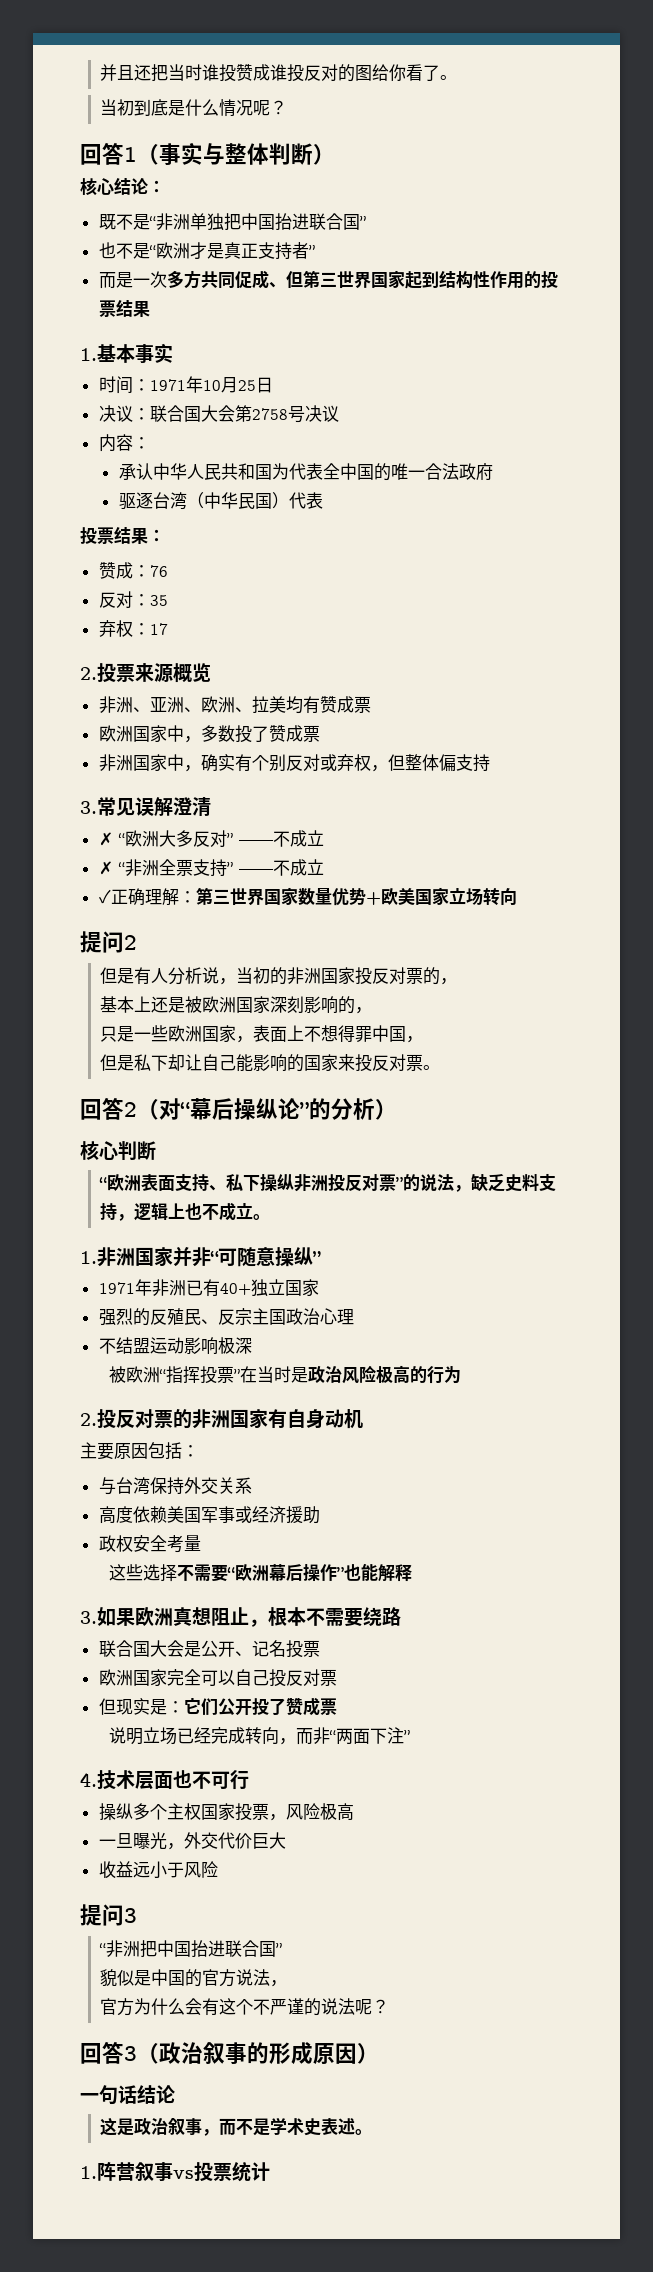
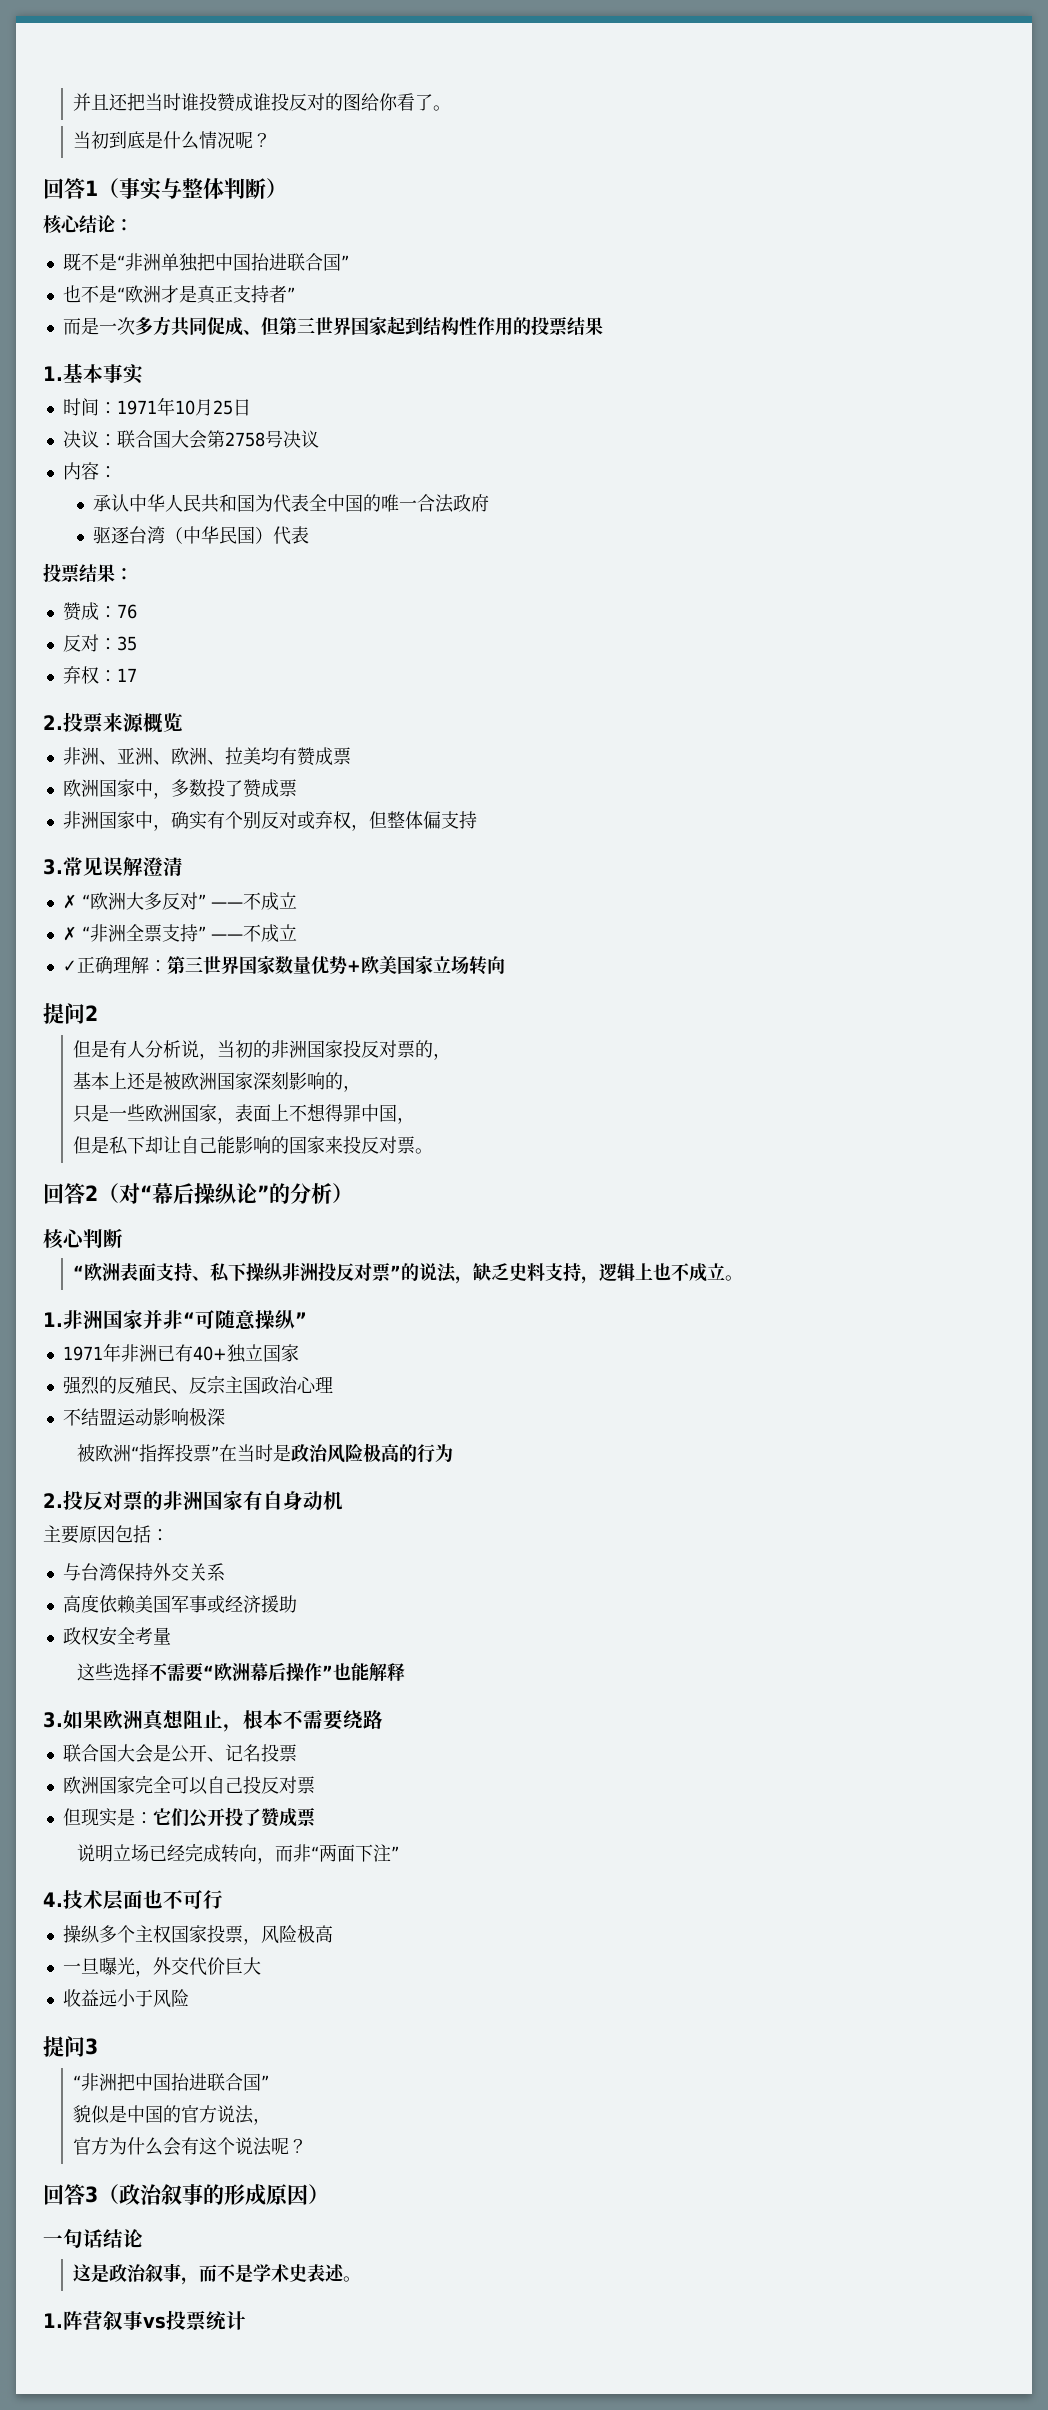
[252,1998,321,2016] 不严谨的 -> (236, 2146) none

